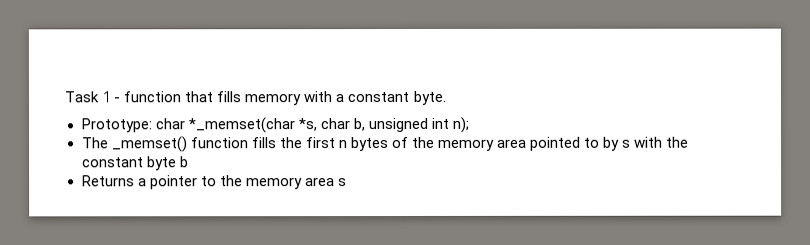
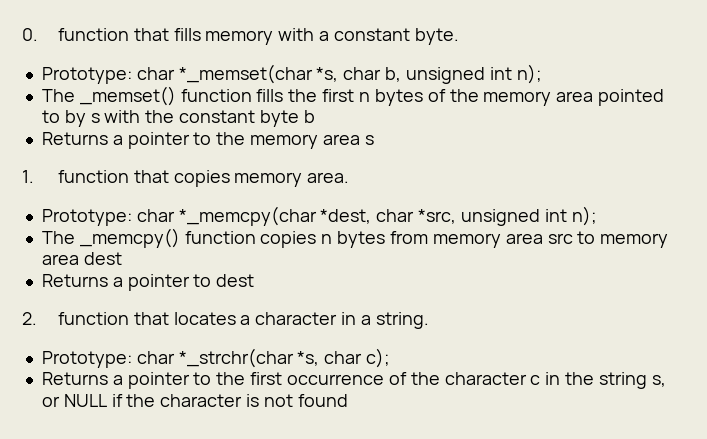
[64,91,121,103] Task 1 - -> [22,28,38,41] 0.
(347, 182) none -> [22,170,350,187] [41,206,597,226] [41,228,669,248] [41,252,122,265] [41,274,255,291] [22,312,429,329] [41,348,391,368] [41,372,666,389] [41,394,348,407] // 1. function that copies memory area. // Prototype: char *_memcpy(char *dest, char *src, unsigned int n); // The _memcpy() function copies n bytes from memory area src to memory area dest // Returns a pointer to dest // 2. function that locates a character in a string. // Prototype: char *_strchr(char *s, char c); // Returns a pointer to the first occurrence of the character c in the string s, or NULL if the character is not found

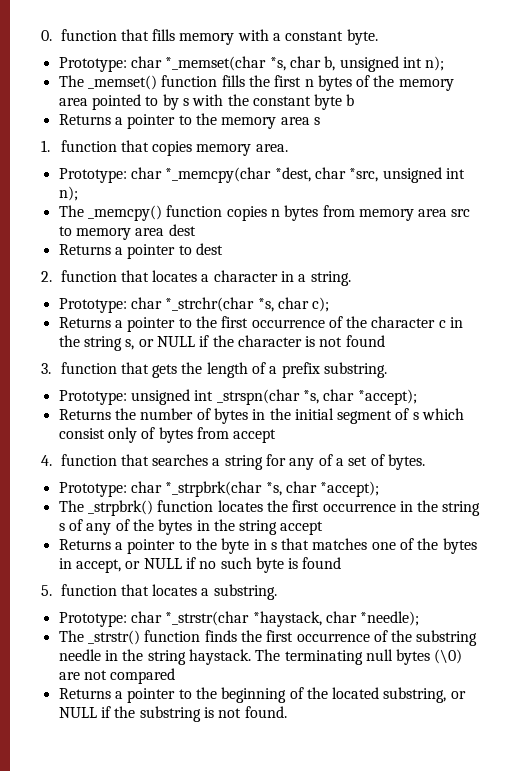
(348, 400) none -> [41,362,388,378] [58,389,417,405] [58,408,465,424] [58,427,277,443] [41,454,426,470] [58,481,380,497] [58,500,481,516] [58,519,324,535] [58,538,477,554] [58,557,342,573] [41,584,277,600] [58,611,420,627] [58,630,478,646] [58,649,463,665] [58,668,176,684] [58,687,466,703] [58,706,287,722] // 3. function that gets the length of a prefix substring. // Prototype: unsigned int _strspn(char *s, char *accept); // Returns the number of bytes in the initial segment of s which consist only of bytes from accept // 4. function that searches a string for any of a set of bytes. // Prototype: char *_strpbrk(char *s, char *accept); // The _strpbrk() function locates the first occurrence in the string s of any of the bytes in the string accept // Returns a pointer to the byte in s that matches one of the bytes in accept, or NULL if no such byte is found // 5. function that locates a substring. // Prototype: char *_strstr(char *haystack, char *needle); // The _strstr() function finds the first occurrence of the substring needle in the string haystack. The terminating null bytes (\0) are not compared // Returns a pointer to the beginning of the located substring, or NULL if the substring is not found.

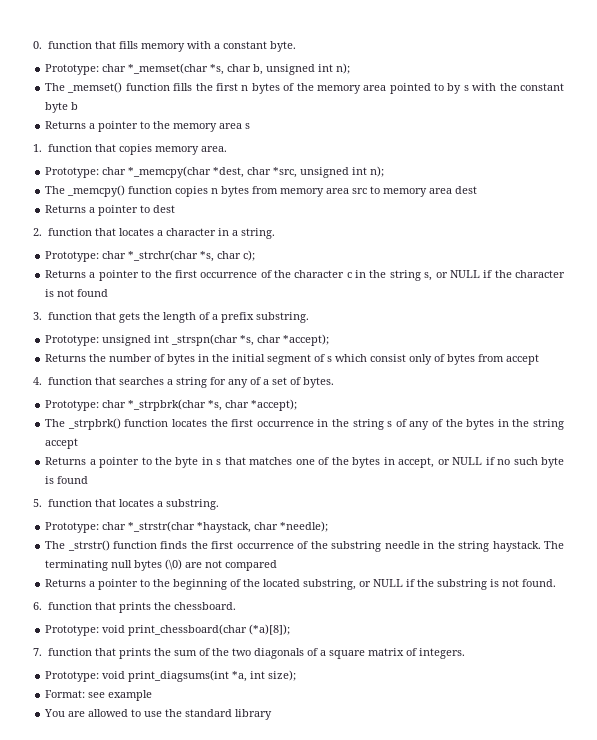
(287, 712) none -> [33,602,236,613] [45,624,291,636] [33,648,465,659] [45,670,297,682] [45,690,153,701] [44,709,273,720] // 6. function that prints the chessboard. // Prototype: void print_chessboard(char (*a)[8]); // 7. function that prints the sum of the two diagonals of a square matrix of integers. // Prototype: void print_diagsums(int *a, int size); // Format: see example // You are allowed to use the standard library

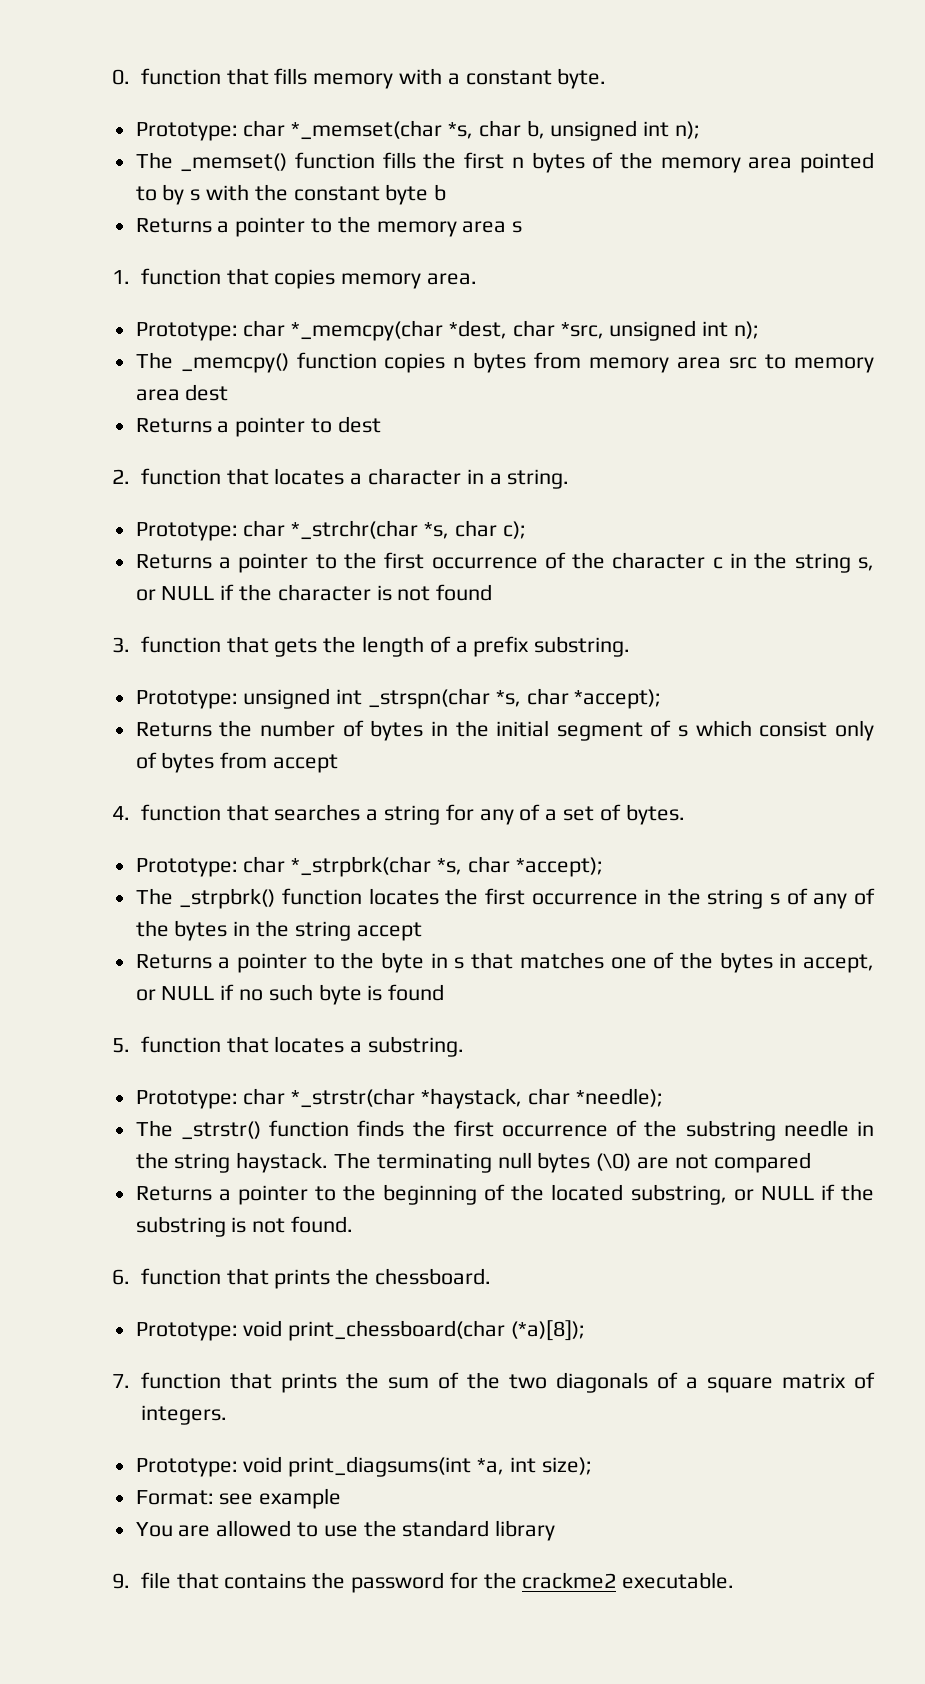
(273, 714) none -> [112,1572,735,1593] // 9. file that contains the password for the crackme2 executable.

